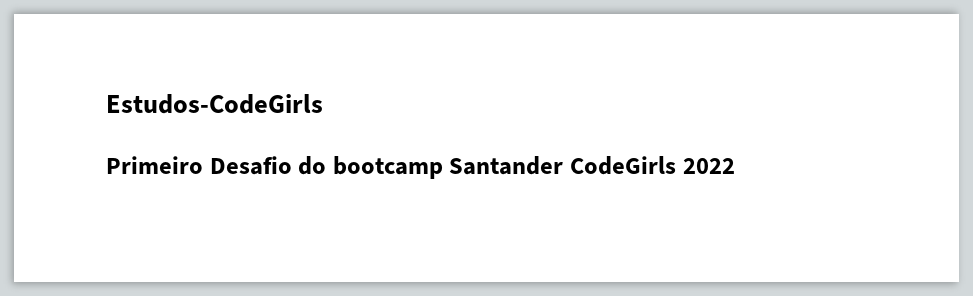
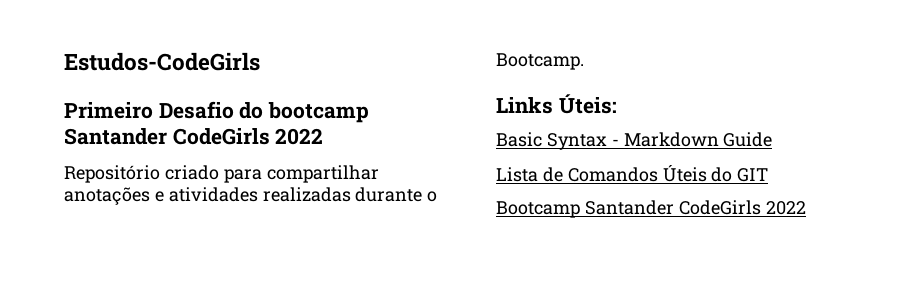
(735, 166) none -> [64,165,379,183] [64,187,438,205] [496,53,584,70] [496,94,617,114] [496,132,773,150] [496,165,769,182] [496,200,806,218] // Repositório criado para compartilhar anotações e atividades realizadas durante o Bootcamp. // Links Úteis: // Basic Syntax - Markdown Guide // Lista de Comandos Úteis do GIT // Bootcamp Santander CodeGirls 2022

